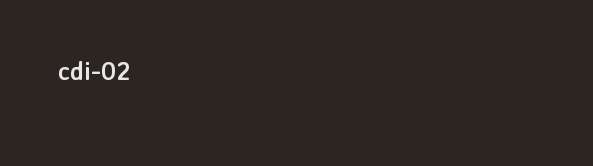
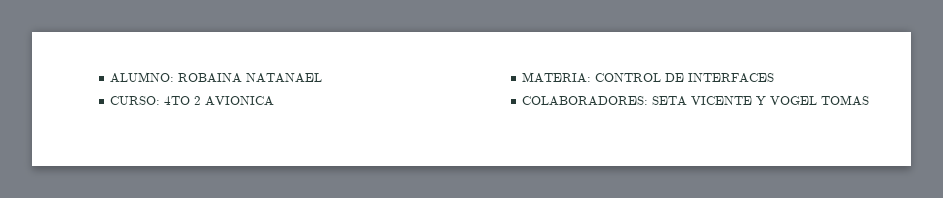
[58,61,131,80] cdi-02 -> [110,72,323,83] [110,96,275,106] [522,72,775,83] [522,95,870,106] ALUMNO: ROBAINA NATANAEL // CURSO: 4TO 2 AVIONICA // MATERIA: CONTROL DE INTERFACES // COLABORADORES: SETA VICENTE Y VOGEL TOMAS

